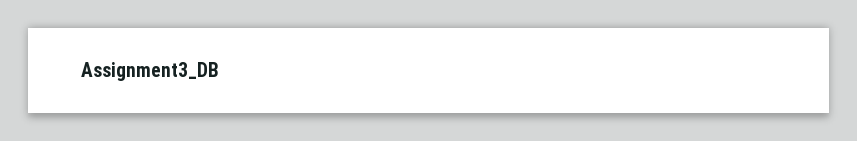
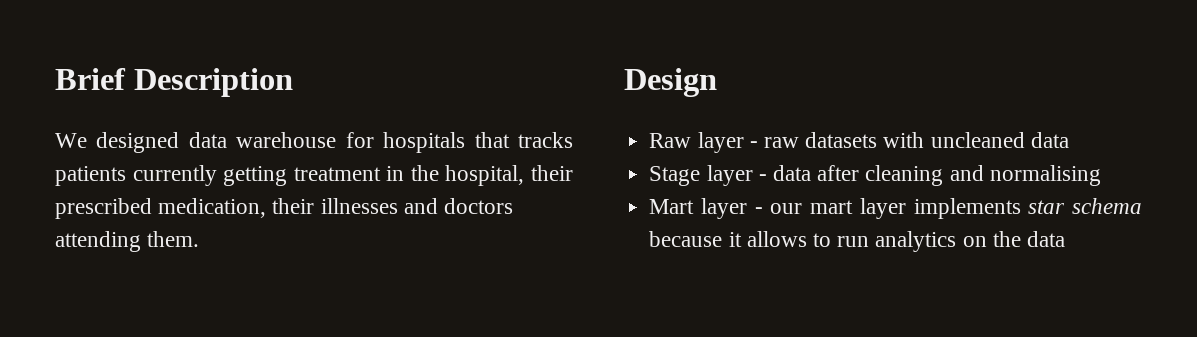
[81,62,219,81] Assignment3_DB -> [55,68,293,97] [55,132,573,153] [55,165,573,186] [55,198,514,219] [55,231,200,252] [624,68,717,97] [649,132,1069,153] [649,165,1101,186] [649,198,1142,219] [649,231,1065,252] Brief Description // We designed data warehouse for hospitals that tracks patients currently getting treatment in the hospital, their prescribed medication, their illnesses and doctors attending them. // Design // Raw layer - raw datasets with uncleaned data // Stage layer - data after cleaning and normalising // Mart layer - our mart layer implements star schema because it allows to run analytics on the data

